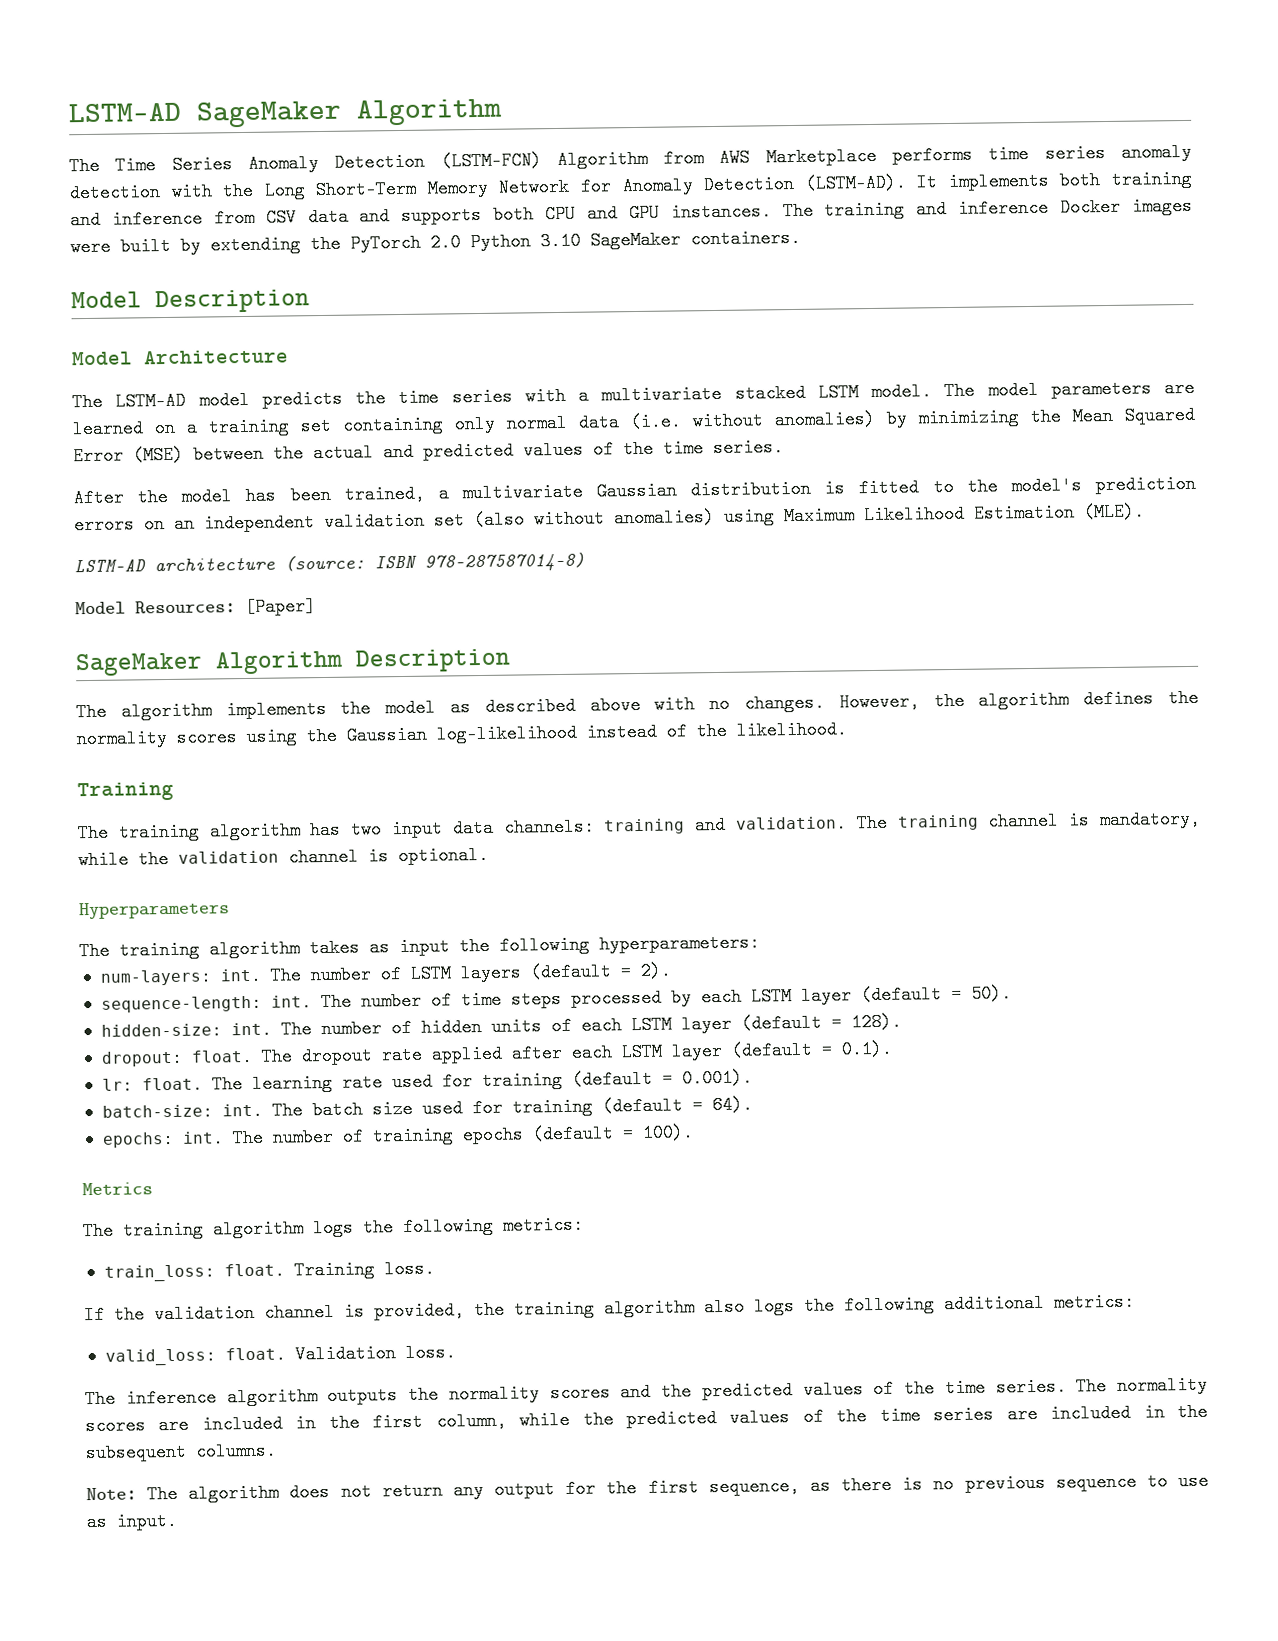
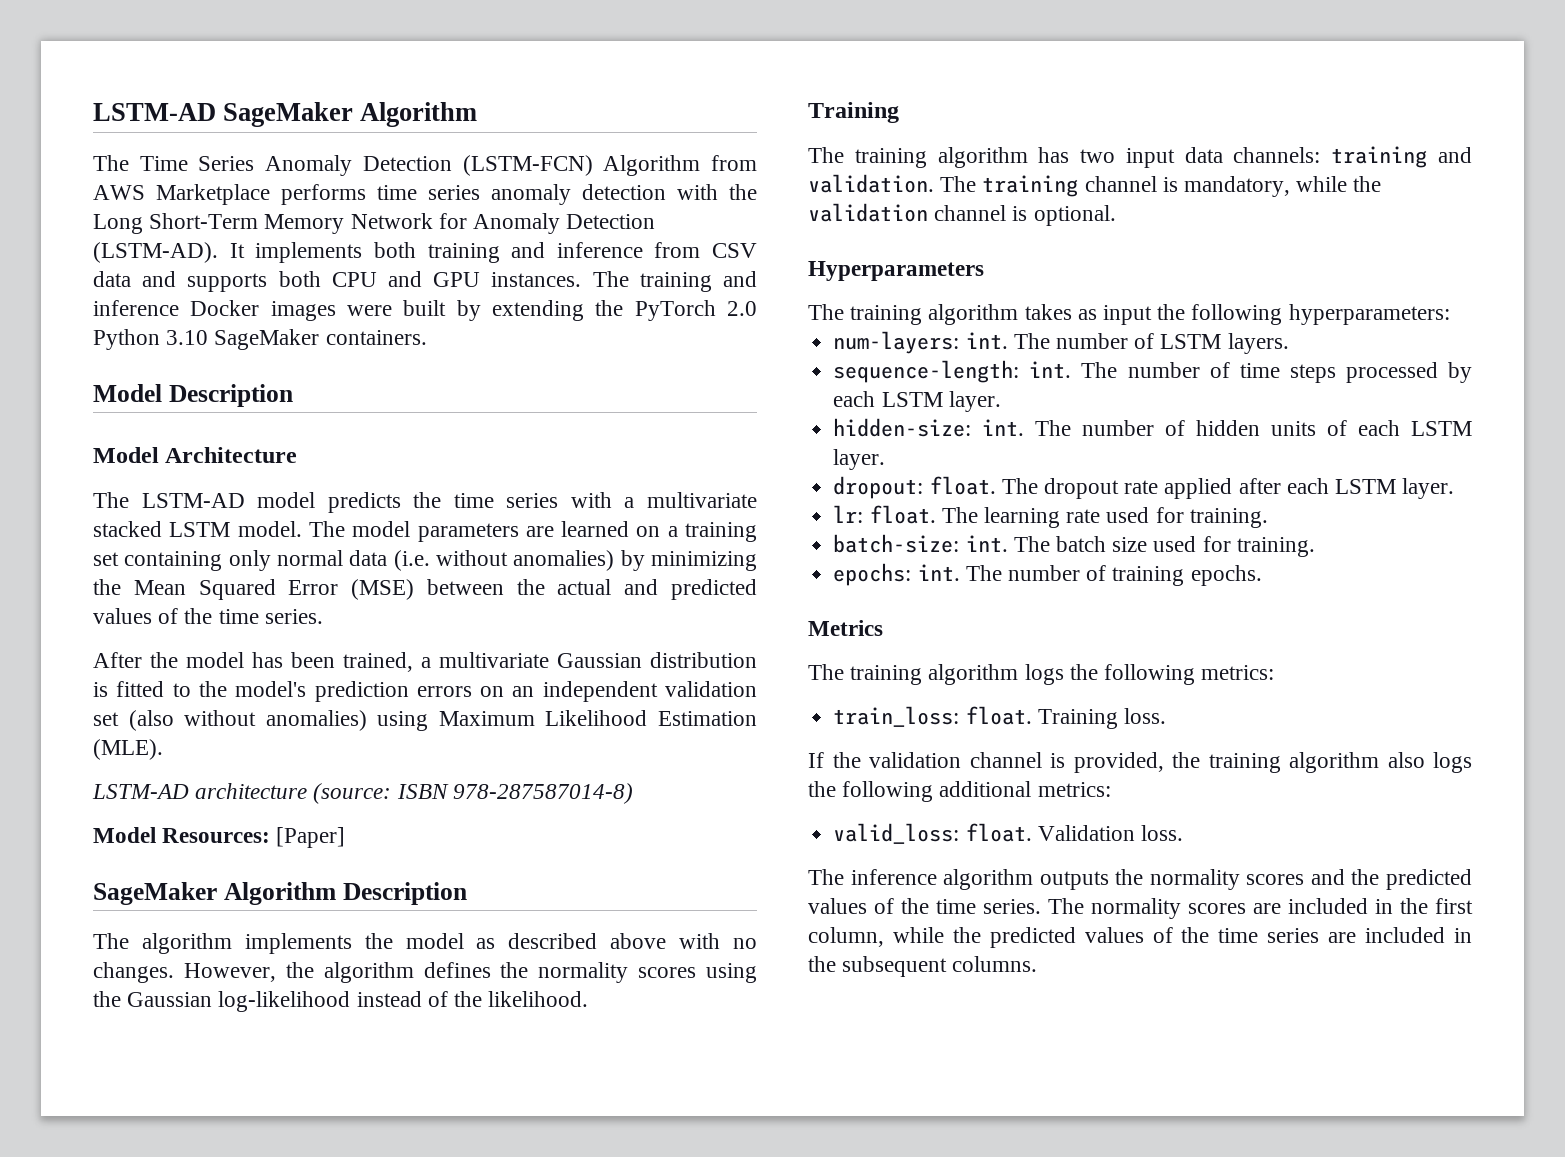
[459,961,672,983] layers (default = 2). -> [1227,333,1289,354] layers.
[800,984,1012,1005] layer (default = 50). -> [948,391,1001,412] layer.
[680,1012,902,1034] layer (default = 128). -> [833,449,886,470] layer.
[670,1039,893,1061] layer (default = 0.1). -> [1402,478,1455,499] layer.
[481,1068,753,1091] training (default = 0.001). -> [1189,508,1268,528] training.
[511,1095,753,1117] training (default = 64). -> [1236,537,1315,557] training.
[461,1123,694,1145] epochs (default = 100). -> [1190,565,1262,586] epochs.
[86,1471,1209,1504] [86,1511,178,1532] // Note: The algorithm does not return any output for the first sequence, as there is no previous sequence to use as input. -> (1038, 964) none

